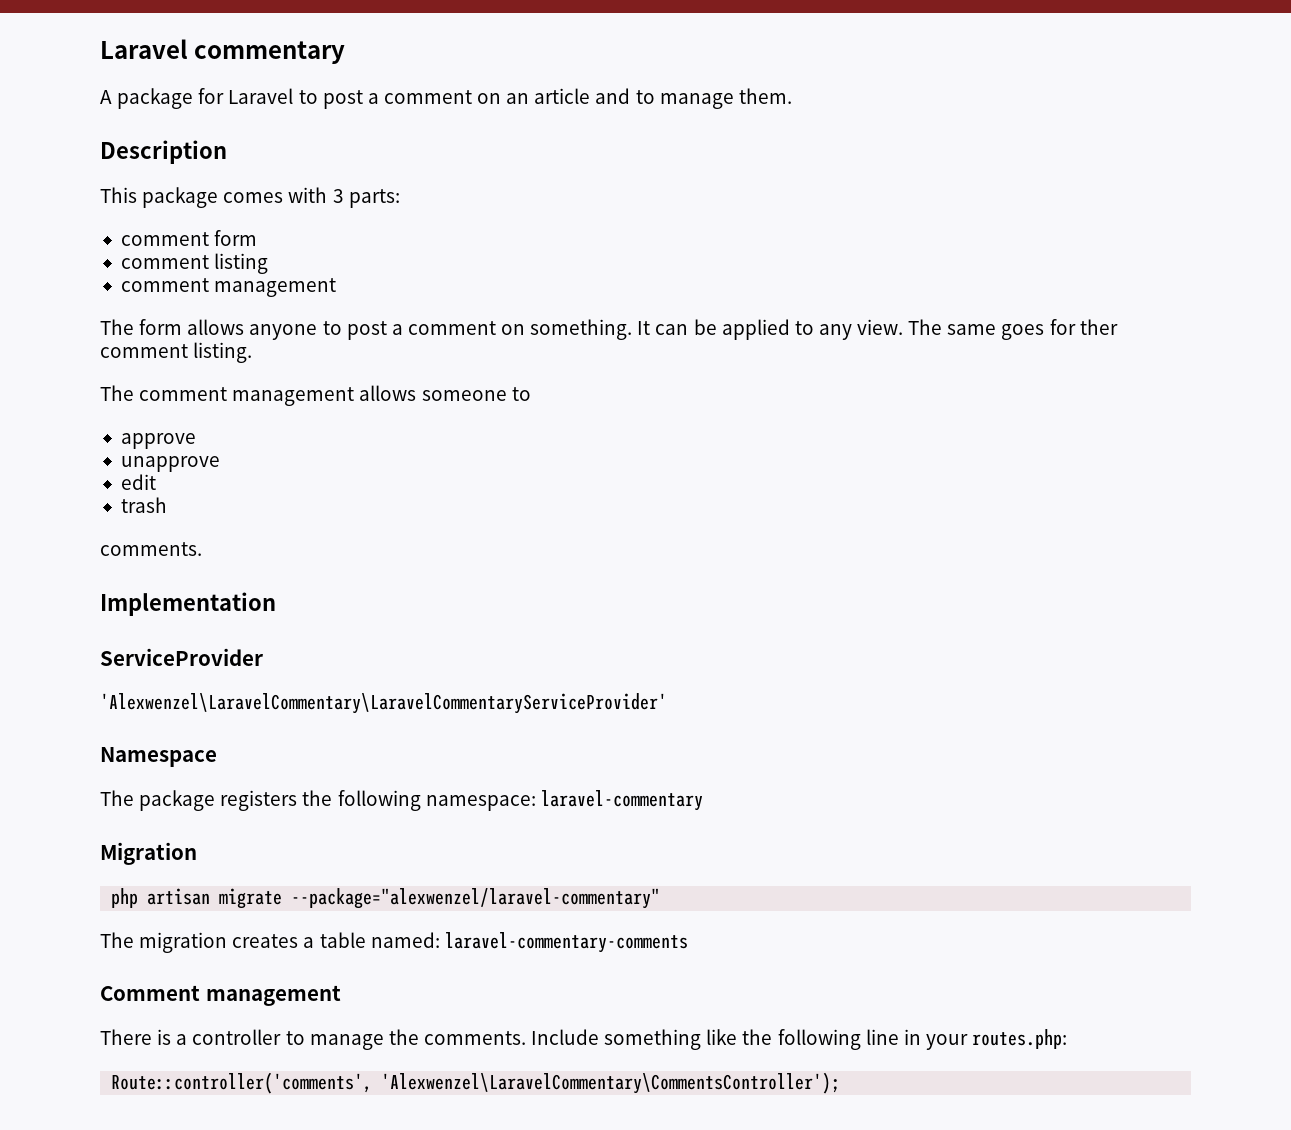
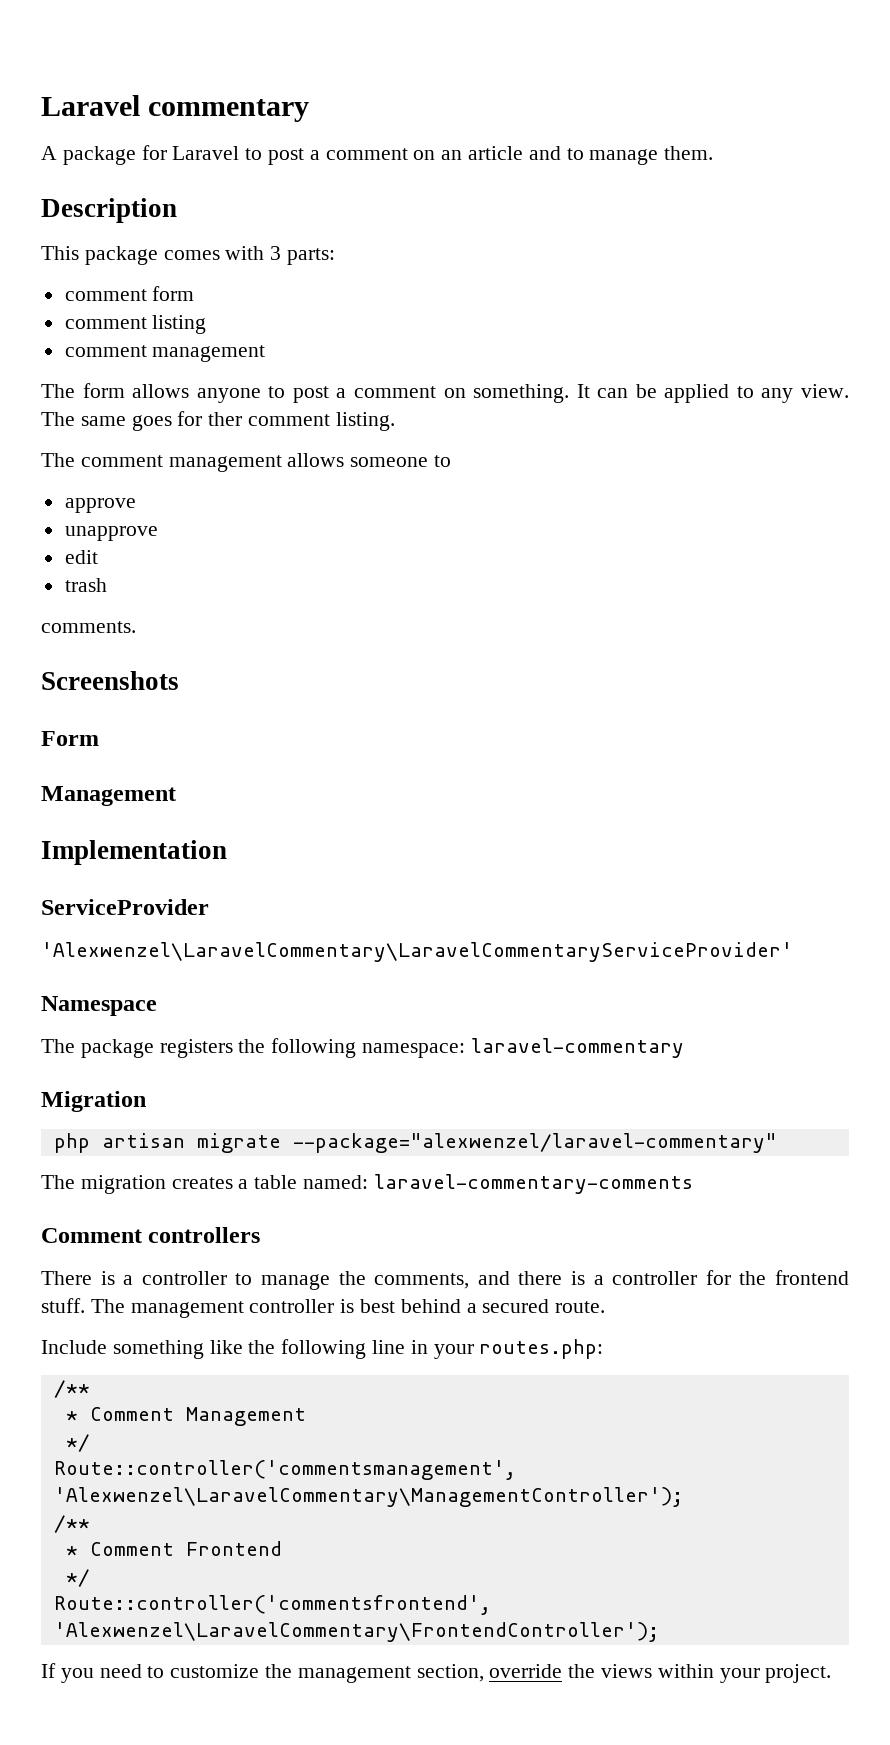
(202, 549) none -> [41,671,179,690] [41,731,99,746] [41,786,176,806] // Screenshots // Form // Management
[205,985,341,1006] management -> [148,1227,261,1243] controllers
[423,1031,526,1045] comments. -> [374,1270,850,1289] [41,1298,606,1318] comments, and there is a controller for the frontend stuff. The management controller is best behind a secured route. //
[111,1072,841,1094] Route::controller('comments', 'Alexwenzel\LaravelCommentary\CommentsController'); -> [53,1380,90,1398] [65,1407,306,1426] [65,1434,90,1452] [53,1460,516,1480] [53,1487,683,1507] [53,1515,90,1533] [65,1541,282,1556] [65,1569,90,1587] [53,1595,491,1615] [53,1622,659,1642] [41,1663,832,1683] /** // * Comment Management // */ // Route::controller('commentsmanagement', 'Alexwenzel\LaravelCommentary\ManagementController'); // /** // * Comment Frontend // */ // Route::controller('commentsfrontend', 'Alexwenzel\LaravelCommentary\FrontendController'); // If you need to customize the management section, override the views within your project.

